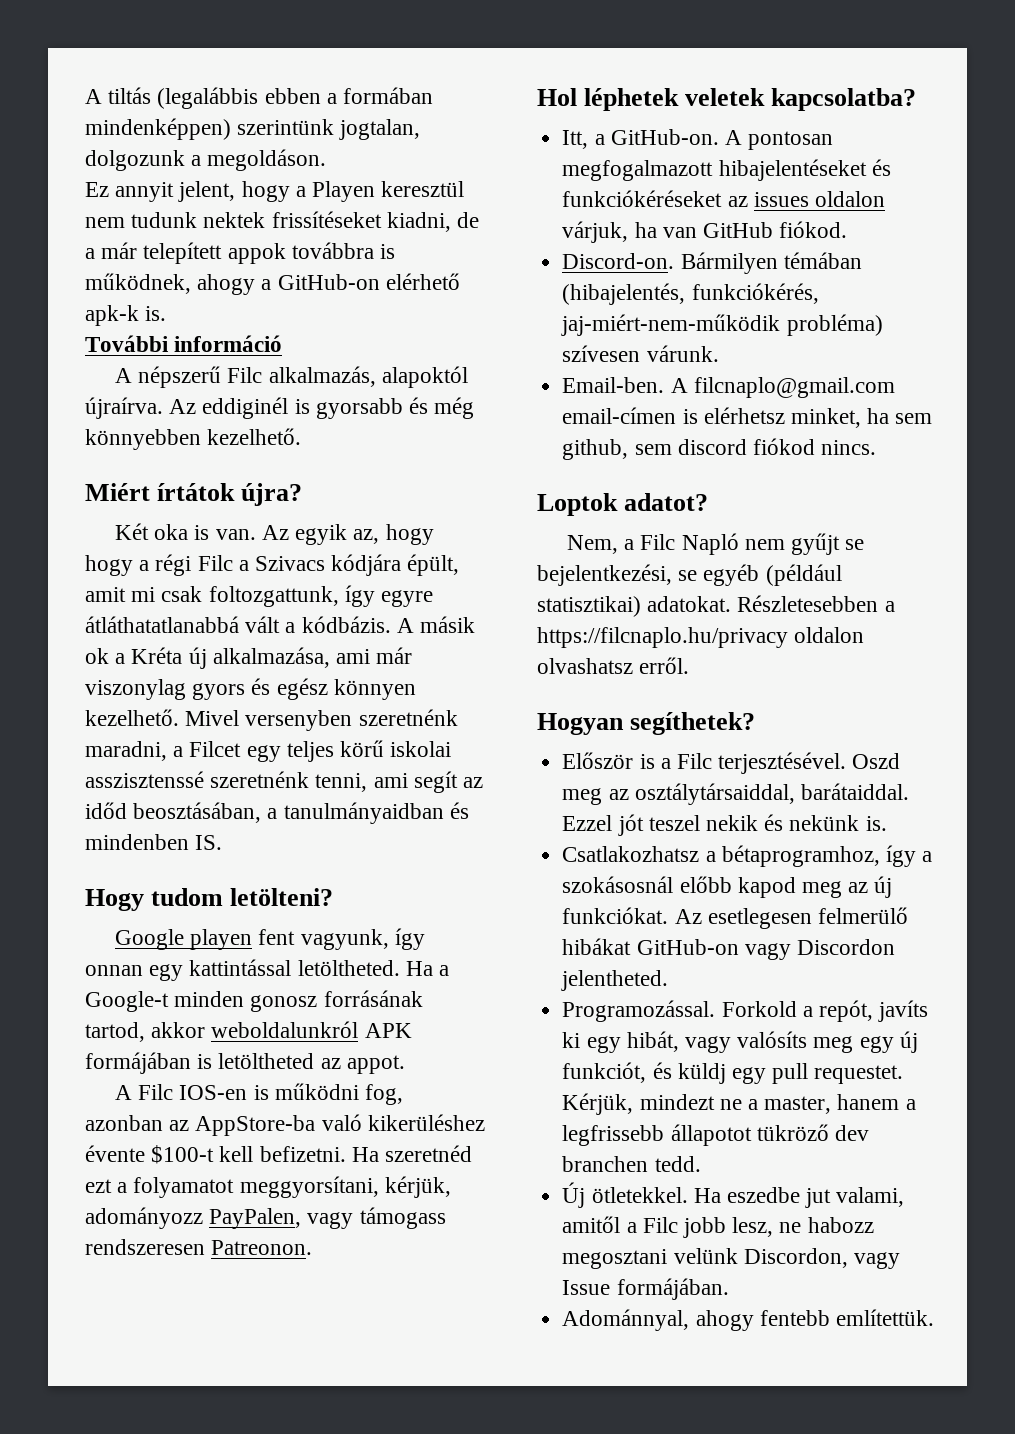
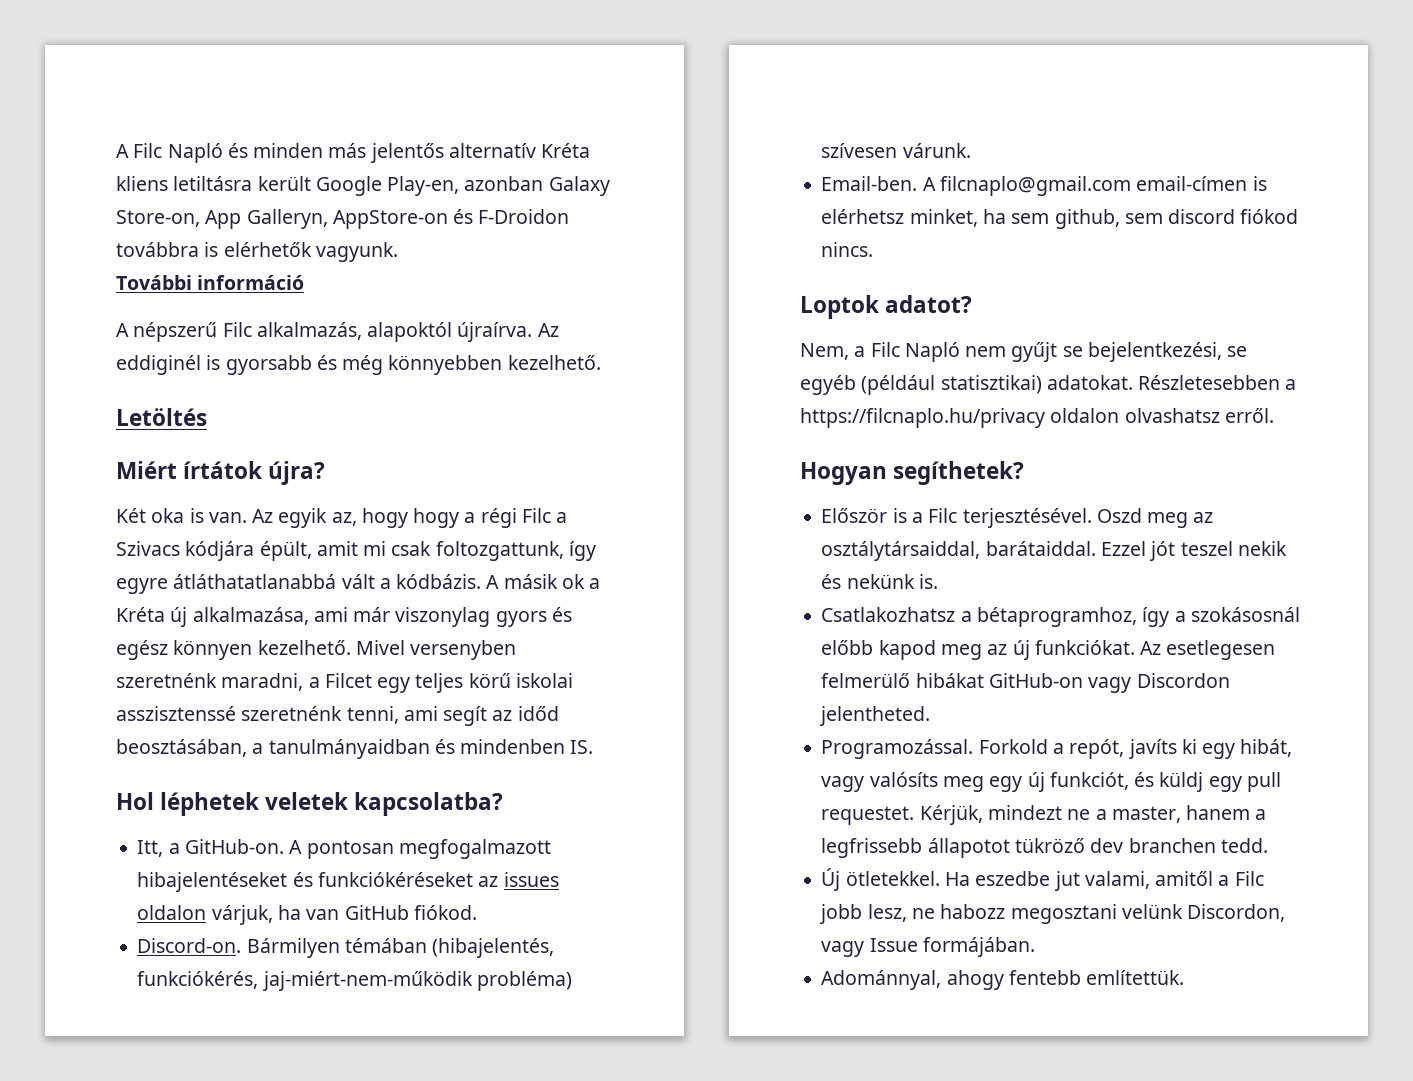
[85,87,434,109] [85,118,421,140] [85,149,327,171] [85,181,465,202] [85,211,480,232] [85,242,396,264] [85,273,460,295] [85,305,167,326] A tiltás (legalábbis ebben a formában mindenképpen) szerintünk jogtalan, dolgozunk a megoldáson. // Ez annyit jelent, hogy a Playen keresztül nem tudunk nektek frissítéseket kiadni, de a már telepített appok továbbra is működnek, ahogy a GitHub-on elérhető apk-k is. -> [116,143,591,163] [116,176,610,196] [116,209,570,229] [116,242,398,262] A Filc Napló és minden más jelentős alternatív Kréta kliens letiltásra került Google Play-en, azonban Galaxy Store-on, App Galleryn, AppStore-on és F-Droidon továbbra is elérhetők vagyunk.
(302, 436) none -> [116,408,207,426] // Letöltés
[85,888,334,911] [115,928,425,950] [85,959,450,981] [85,990,423,1012] [85,1021,412,1042] [85,1052,405,1074] [115,1083,404,1105] [85,1114,485,1136] [85,1145,473,1164] [85,1176,451,1198] [85,1207,446,1229] [85,1239,313,1255] // Hogy tudom letölteni? // Google playen fent vagyunk, így onnan egy kattintással letöltheted. Ha a Google-t minden gonosz forrásának tartod, akkor weboldalunkról APK formájában is letöltheted az appot. // A Filc IOS-en is működni fog, azonban az AppStore-ba való kikerüléshez évente $100-t kell befizetni. Ha szeretnéd ezt a folyamatot meggyorsítani, kérjük, adományozz PayPalen, vagy támogass rendszeresen Patreonon. -> (594, 747) none

